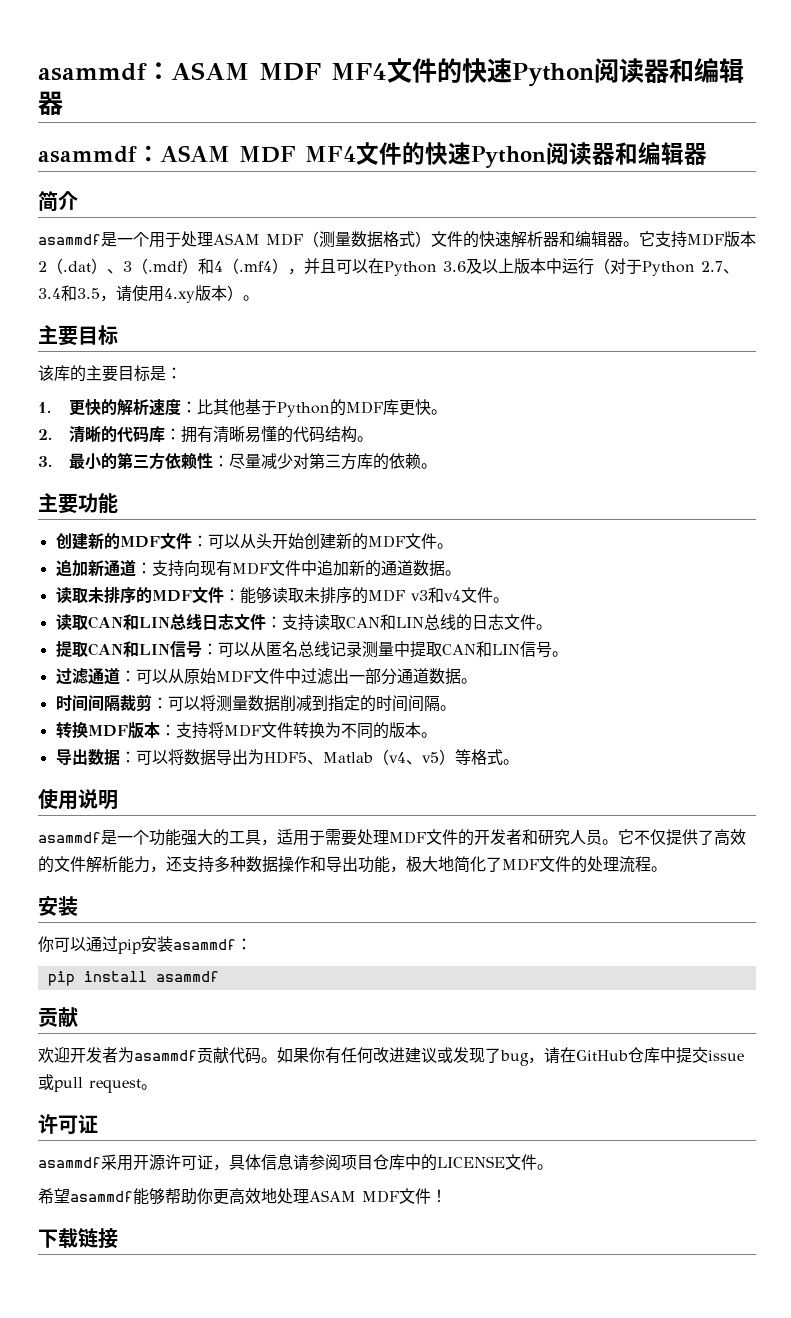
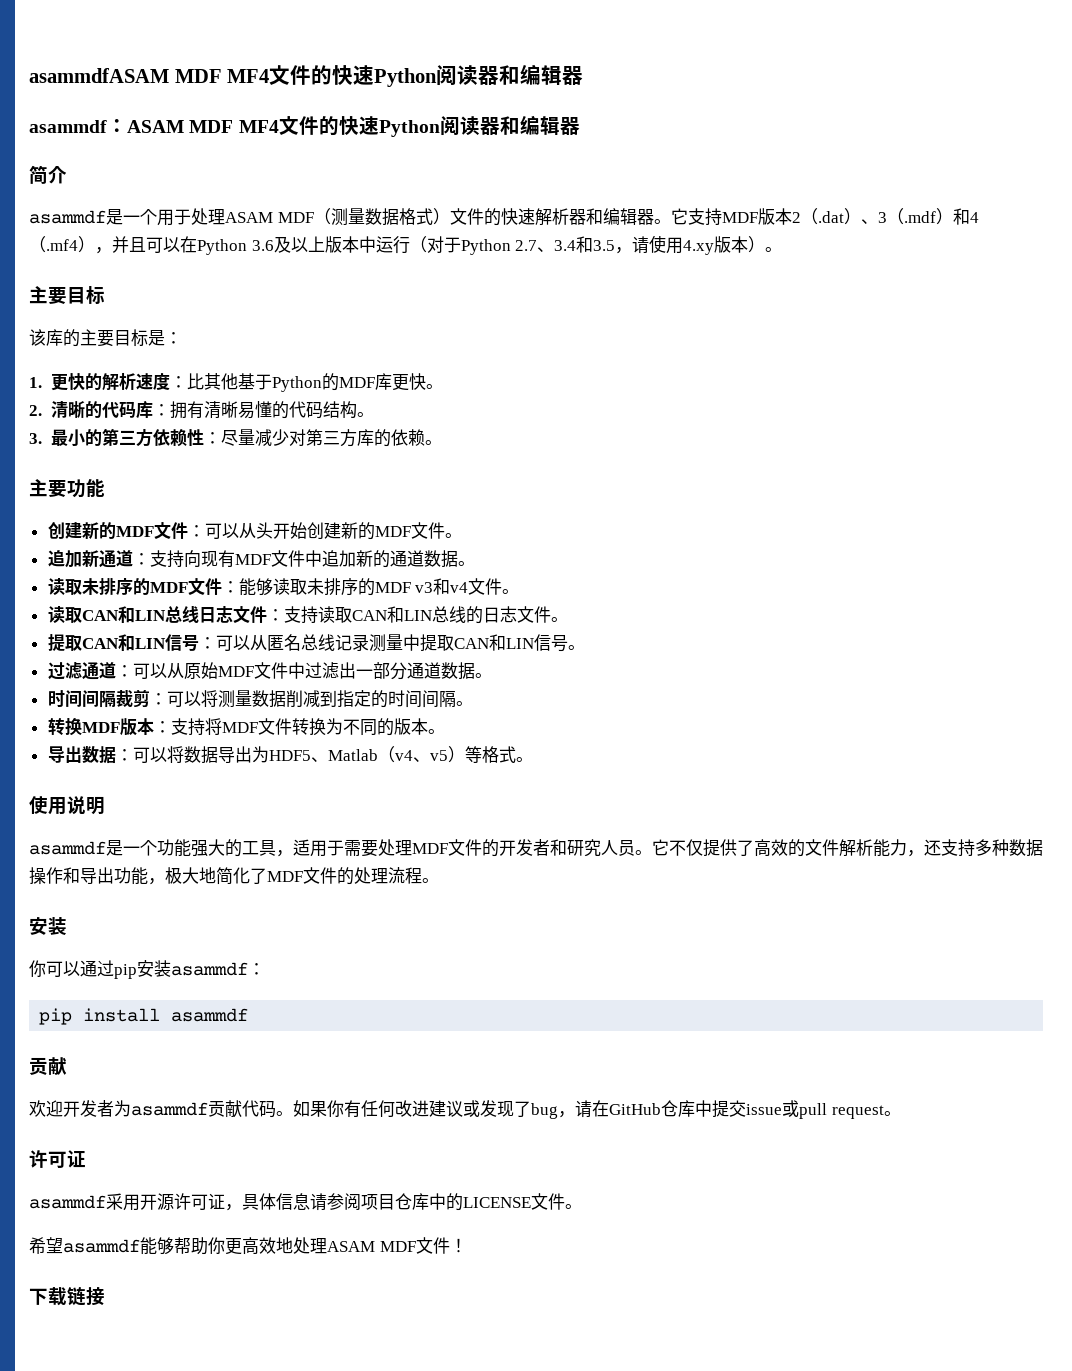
[38,62,249,81] asammdf：ASAM -> [29,68,169,83] asammdfASAM

